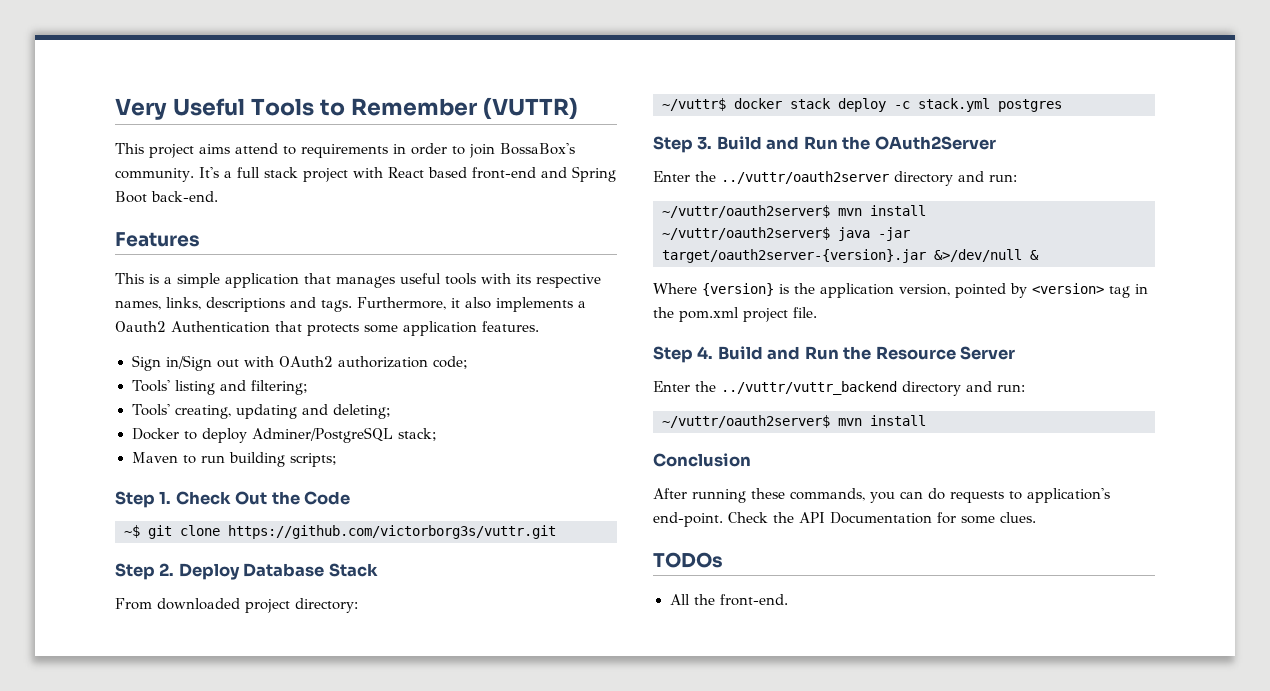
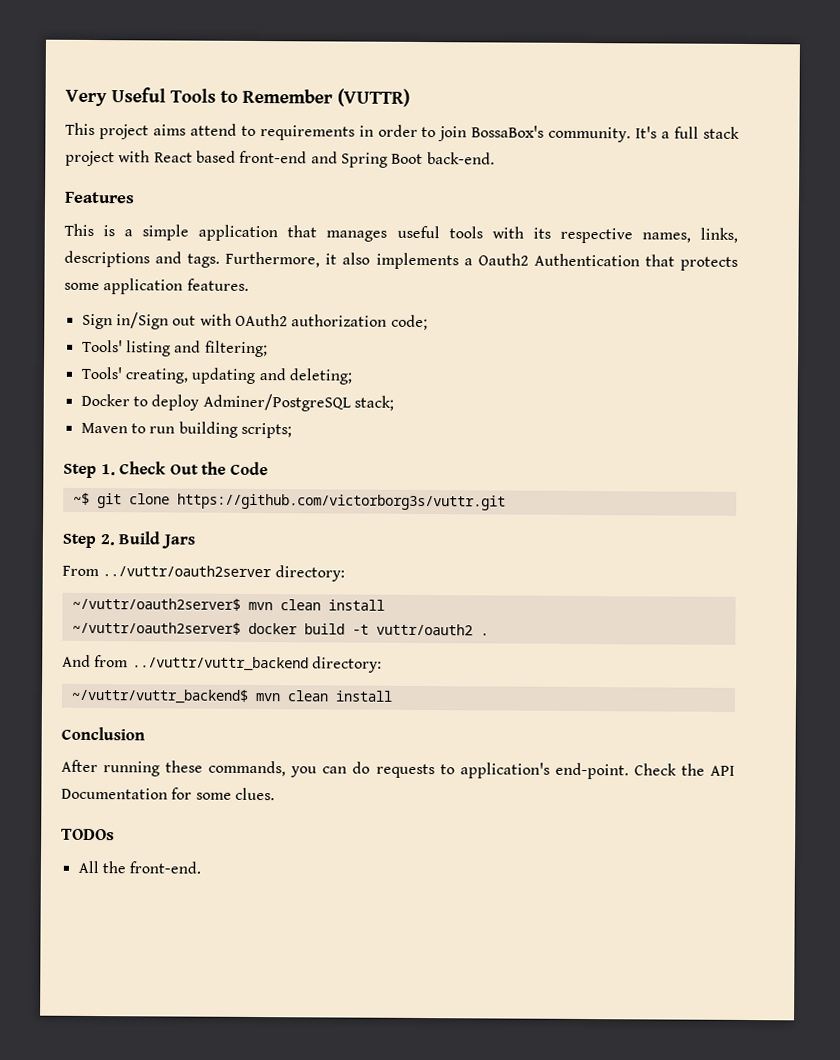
[178,563,378,580] Deploy Database Stack -> [118,531,195,549] Build Jars
[157,598,358,613] [662,98,1062,112] [653,136,996,153] [653,171,1017,186] [662,205,862,218] downloaded project directory: // ~/vuttr$ docker stack deploy -c stack.yml postgres // Step 3. Build and Run the OAuth2Server // Enter the ../vuttr/oauth2server directory and run: // ~/vuttr/oauth2server$ mvn -> [102,565,345,582] [71,597,321,611] ../vuttr/oauth2server directory: // ~/vuttr/oauth2server$ mvn clean
[838,227,910,241] [662,249,1039,263] [653,283,1148,298] [653,307,817,322] [653,346,1016,363] [653,381,1025,396] [662,415,862,428] java -jar target/oauth2server-{version}.jar &>/dev/null & // Where {version} is the application version, pointed by <version> tag in the pom.xml project file. // Step 4. Build and Run the Resource Server // Enter the ../vuttr/vuttr_backend directory and run: // ~/vuttr/oauth2server$ mvn -> [247,622,489,636] [62,654,382,673] [70,688,329,704] docker build -t vuttr/oauth2 . // And from ../vuttr/vuttr_backend directory: // ~/vuttr/vuttr_backend$ mvn clean

